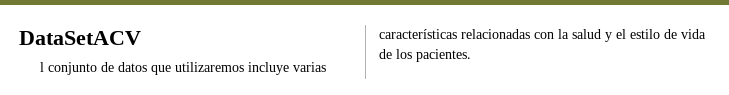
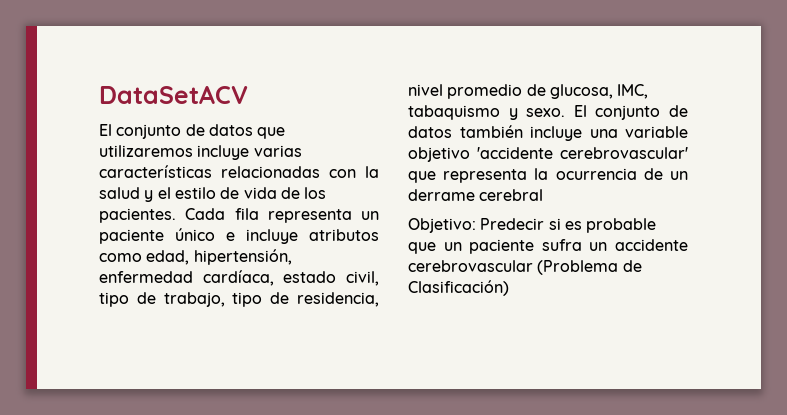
[39,62,44,72] l -> [99,124,112,136] El
(471, 55) none -> [185,208,379,223] [99,228,379,244] [99,249,292,265] [99,270,380,286] [99,292,379,307] [408,84,649,99] [408,105,688,120] [408,125,688,141] [408,147,688,162] [408,168,688,183] [408,189,544,201] [408,218,657,233] [408,239,688,254] [408,260,642,275] [408,280,509,296] Cada fila representa un paciente único e incluye atributos como edad, hipertensión, enfermedad cardíaca, estado civil, tipo de trabajo, tipo de residencia, nivel promedio de glucosa, IMC, tabaquismo y sexo. El conjunto de datos también incluye una variable objetivo 'accidente cerebrovascular' que representa la ocurrencia de un derrame cerebral // Objetivo: Predecir si es probable que un paciente sufra un accidente cerebrovascular (Problema de Clasificación)

